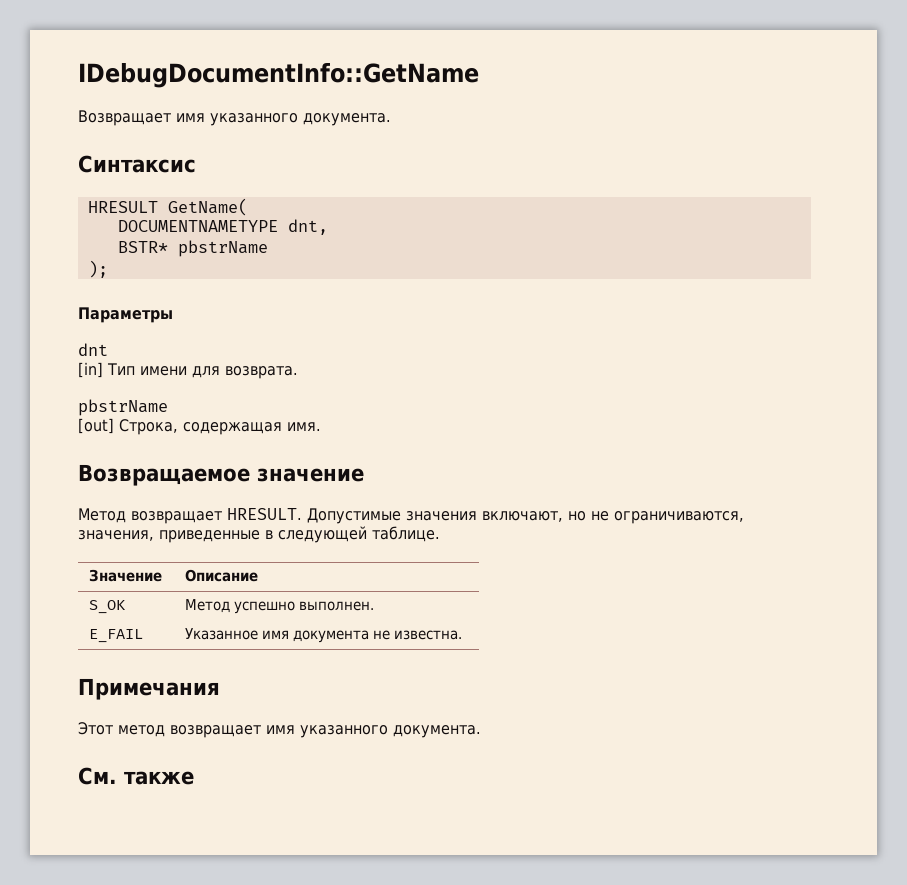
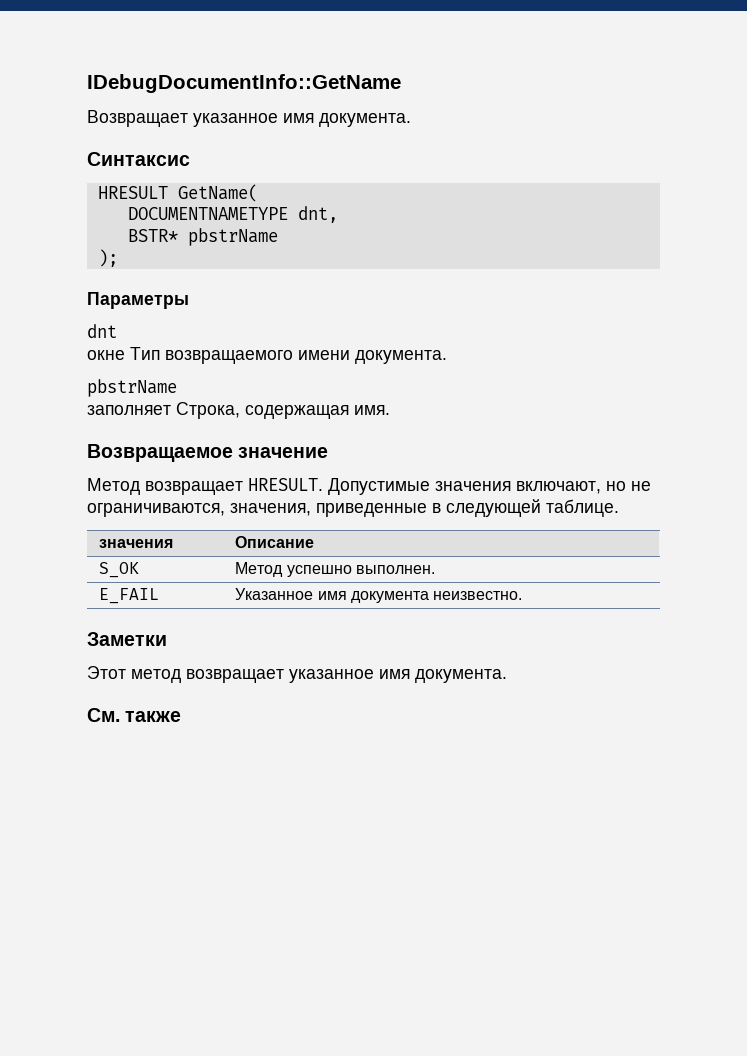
[176,113,298,126] имя указанного -> [193,113,314,127] указанное имя
[78,362,298,379] [78,399,168,416] [78,418,114,434] [in] Тип имени для возврата. // pbstrName // [out] -> [87,347,447,364] [87,379,177,397] [87,405,171,415] окне Тип возвращаемого имени документа. // pbstrName // заполняет
[89,569,163,582] Значение -> [99,539,174,548] значения
[373,630,463,640] [78,678,220,700] не известна. // Примечания -> [433,591,523,600] [87,632,167,646] неизвестно. // Заметки
[266,725,388,738] имя указанного -> [289,669,410,683] указанное имя

